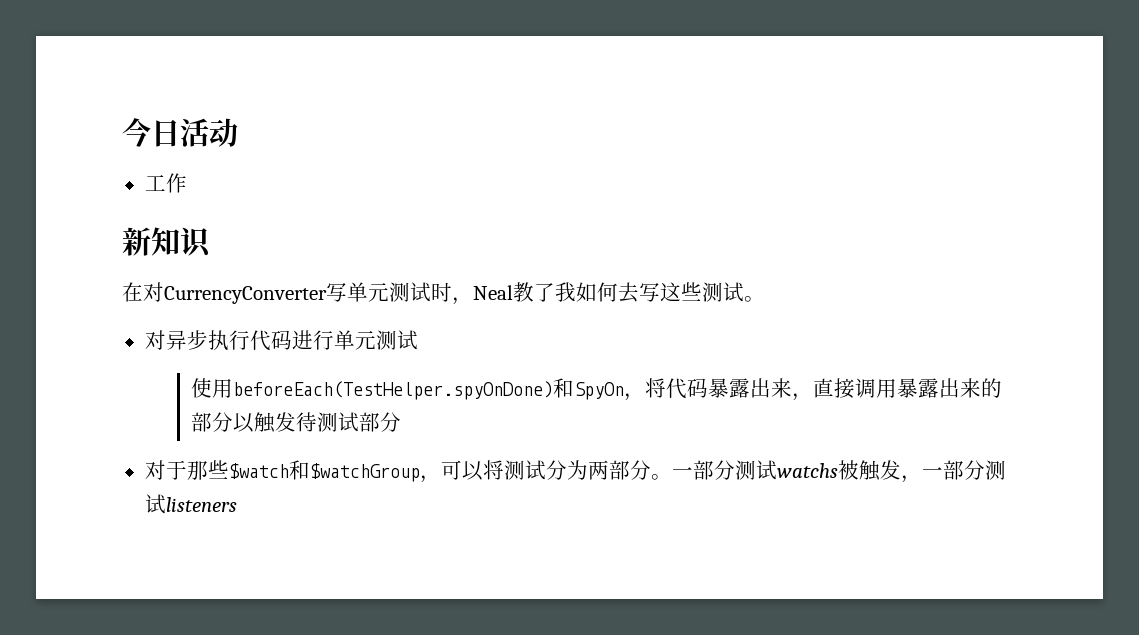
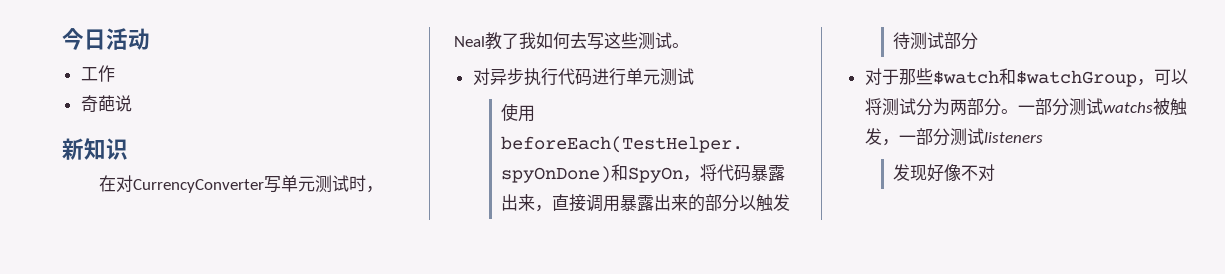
(187, 183) none -> [80,95,132,112] // 奇葩说
(237, 504) none -> [893,164,996,182] // 发现好像不对

